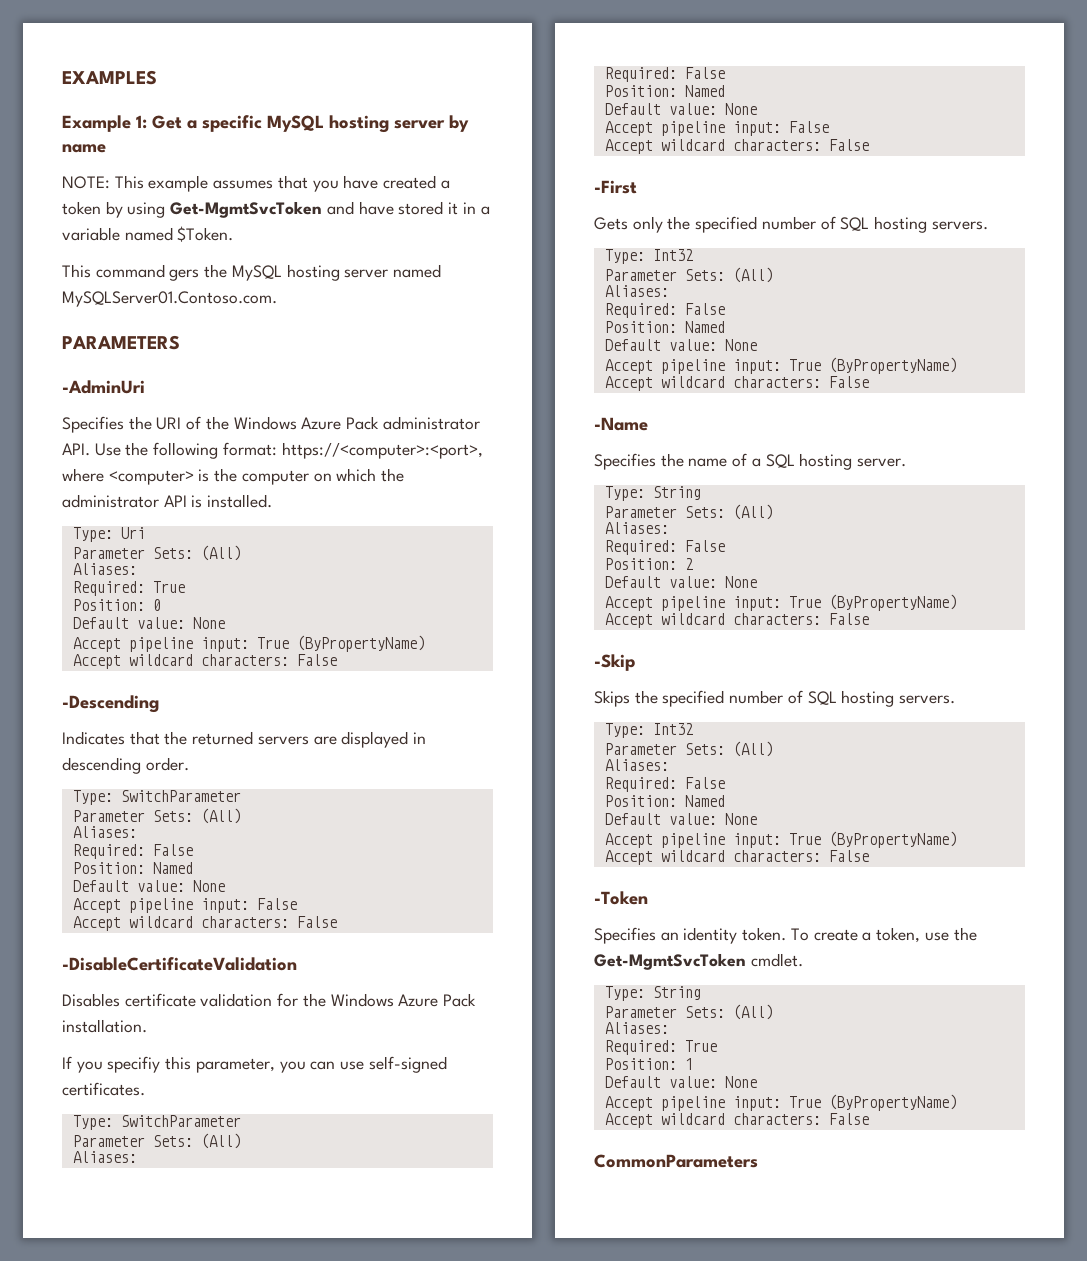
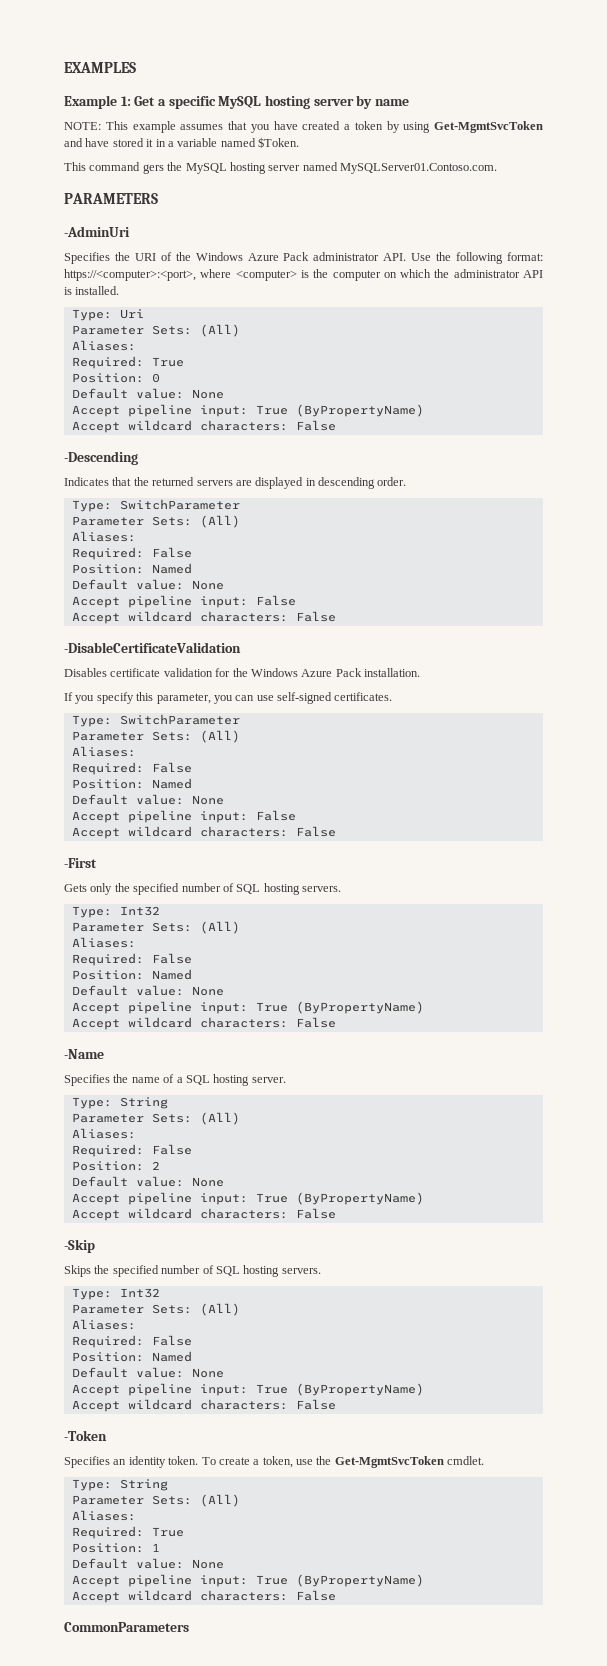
[107,1056,161,1073] specifiy -> [96,692,134,704] specify

